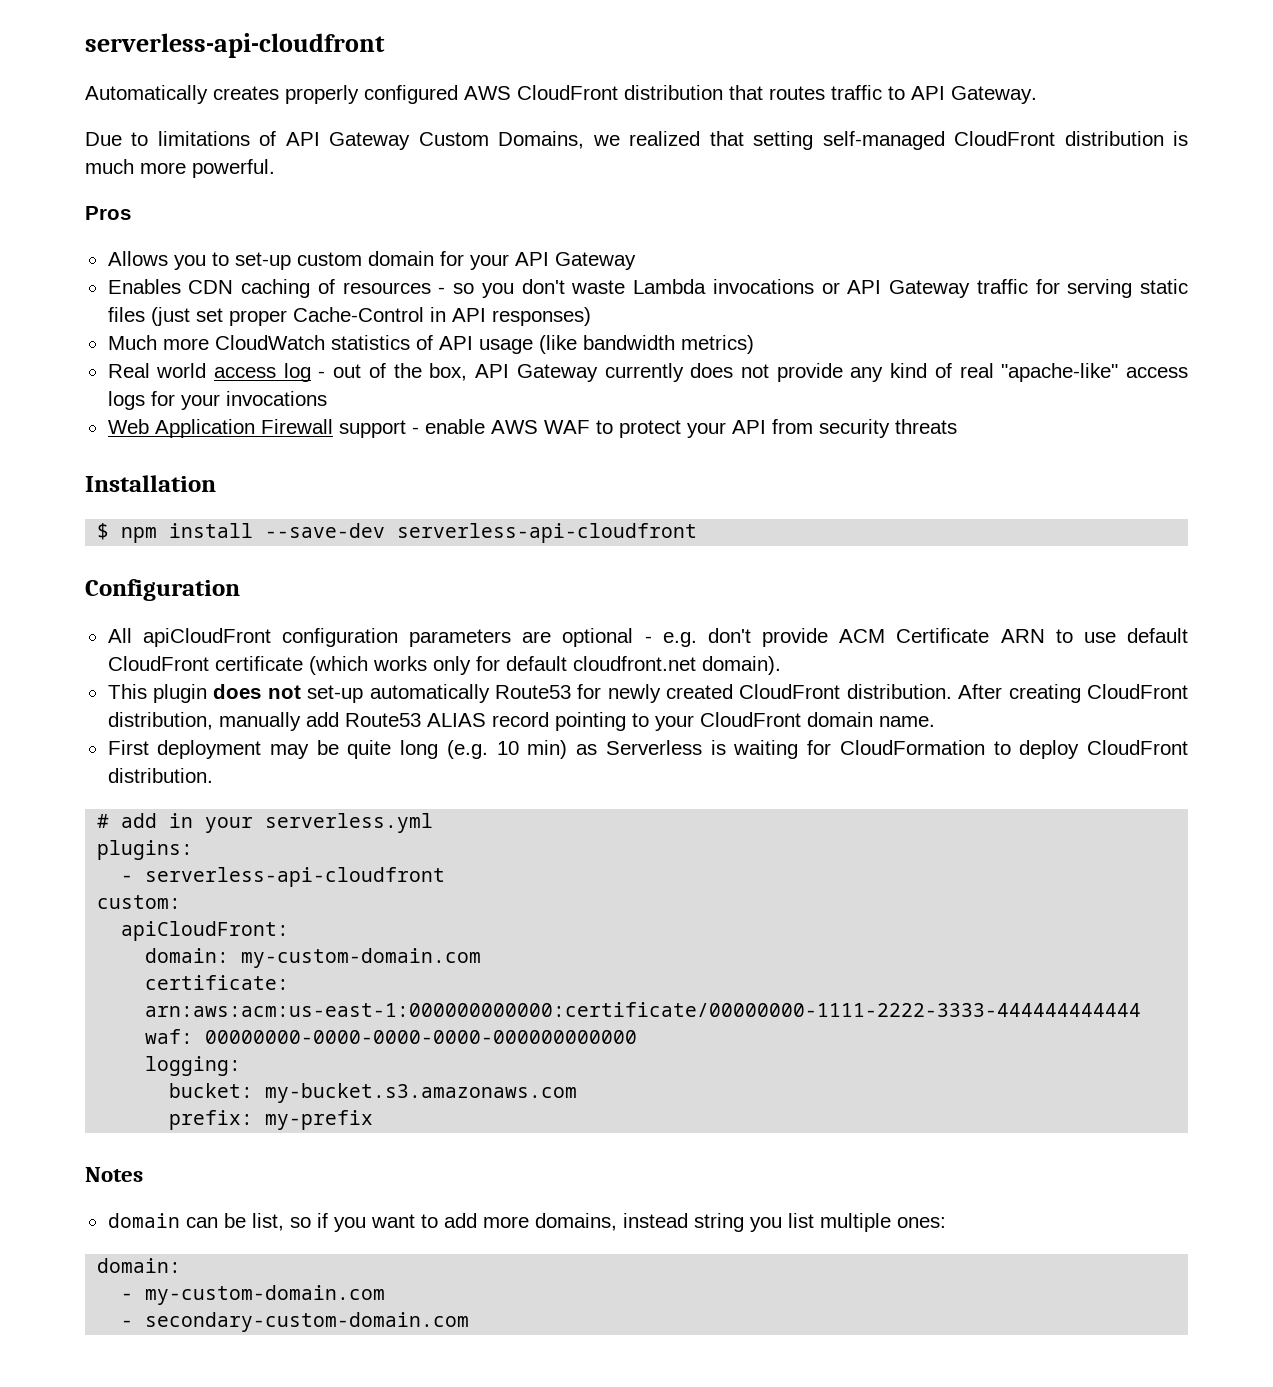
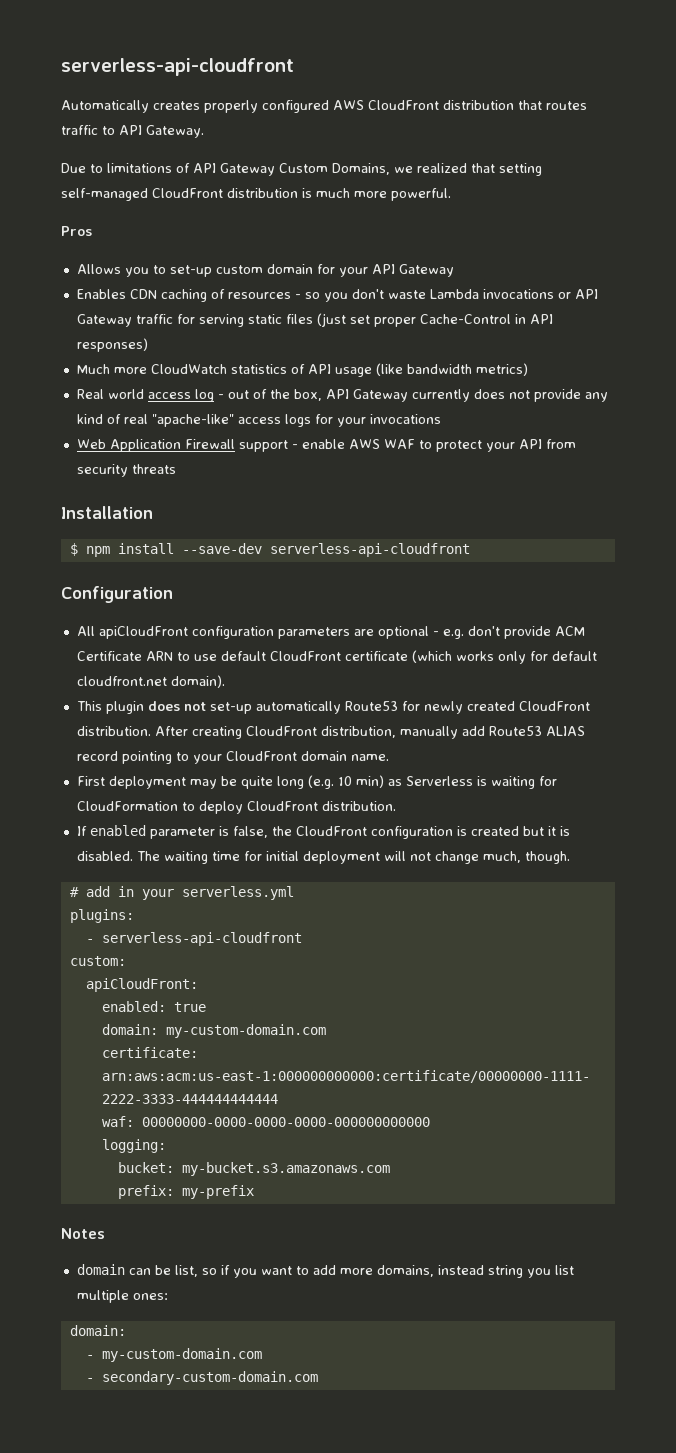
(213, 775) none -> [76,825,570,839] [76,851,570,864] // If enabled parameter is false, the CloudFront configuration is created but it is disabled. The waiting time for initial deployment will not change much, though.
(290, 931) none -> [101,1001,206,1012] // enabled: true

